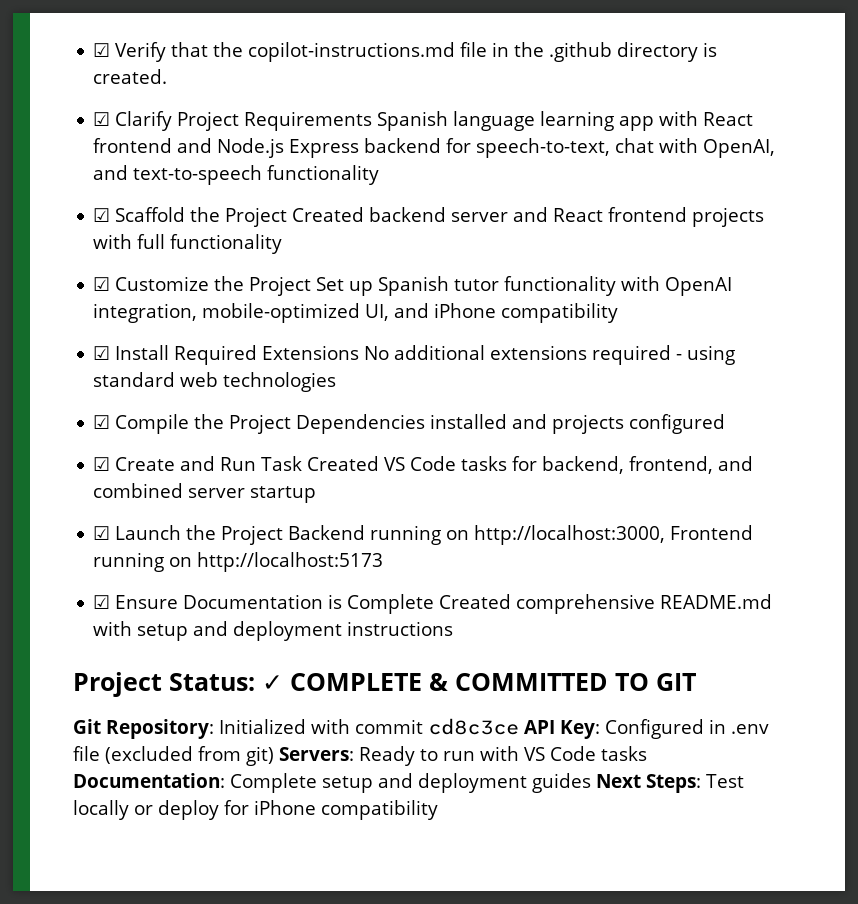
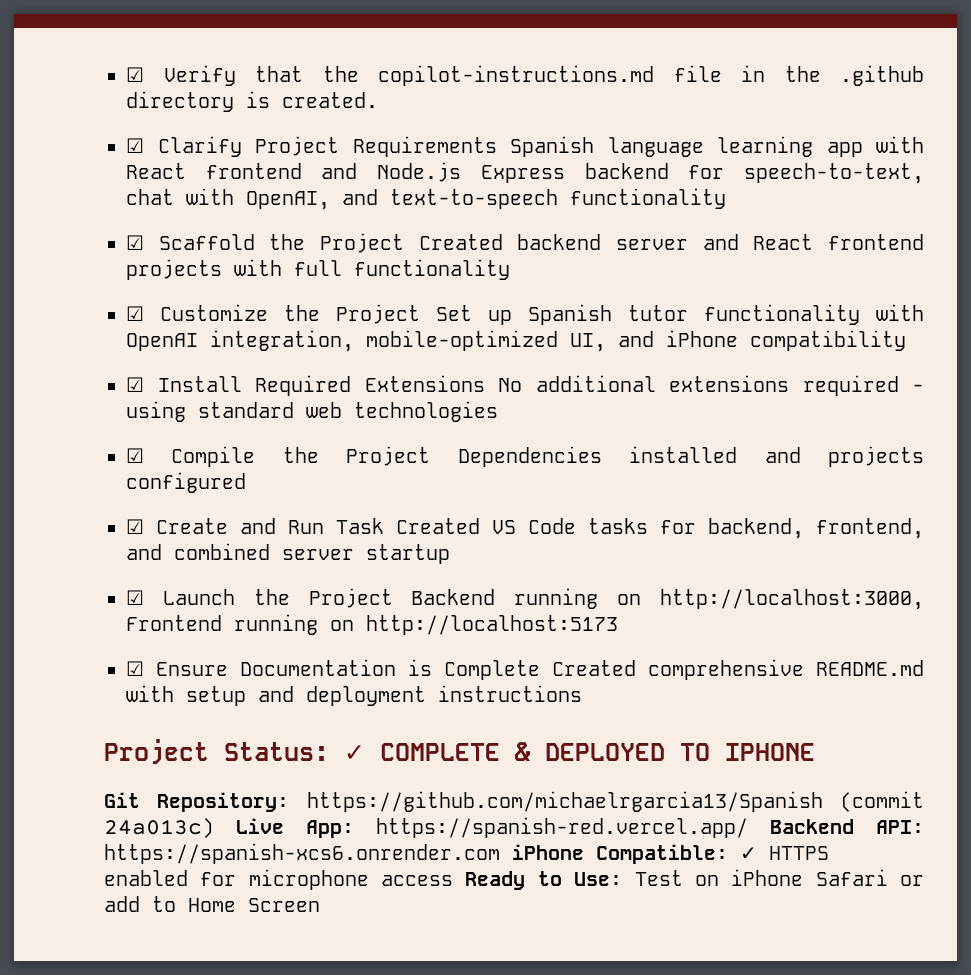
[455,673,697,691] COMMITTED TO GIT -> [545,743,815,761] DEPLOYED TO IPHONE
[219,718,769,739] [73,746,647,766] [73,773,744,793] [73,800,438,820] Initialized with commit cd8c3ce API Key: Configured in .env file (excluded from git) Servers: Ready to run with VS Code tasks Documentation: Complete setup and deployment guides Next Steps: Test locally or deploy for iPhone compatibility -> [306,791,924,812] [104,817,924,838] [104,843,829,864] [104,869,925,890] [104,896,320,912] https://github.com/michaelrgarcia13/Spanish (commit 24a013c) Live App: https://spanish-red.vercel.app/ Backend API: https://spanish-xcs6.onrender.com iPhone Compatible: ✓ HTTPS enabled for microphone access Ready to Use: Test on iPhone Safari or add to Home Screen

